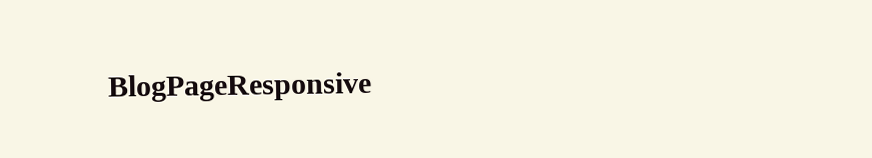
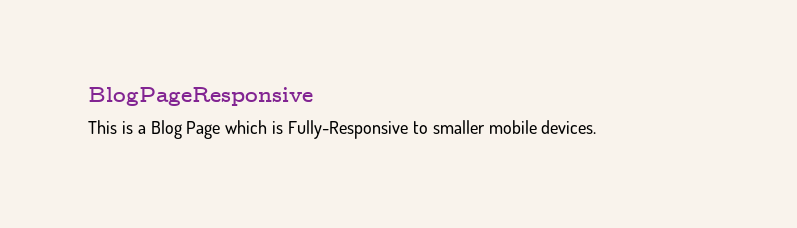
(372, 87) none -> [88,120,597,139] // This is a Blog Page which is Fully-Responsive to smaller mobile devices.

